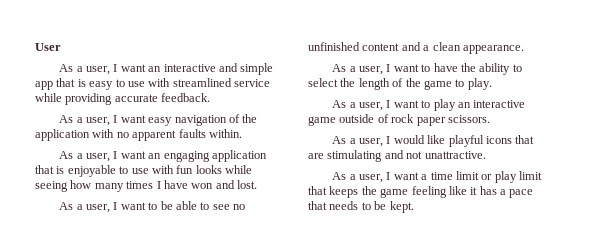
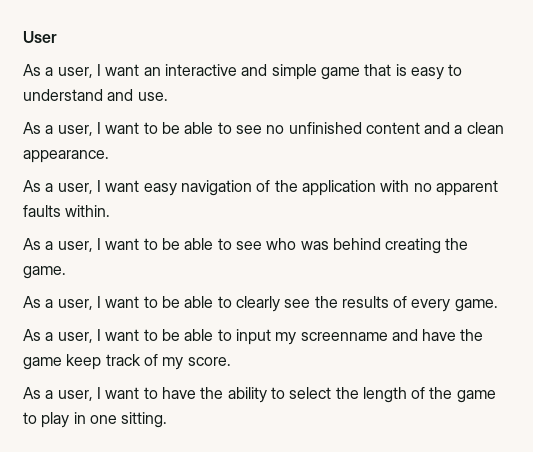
[35,81,53,90] app -> [320,67,360,80] game
[127,78,270,87] [35,93,211,105] [59,114,258,126] [35,129,242,141] [59,150,267,162] [35,165,252,177] [35,180,257,192] use with streamlined service while providing accurate feedback. // As a user, I want easy navigation of the application with no apparent faults within. // As a user, I want an engaging application that is enjoyable to use with fun looks while seeing how many times I have won and lost. -> [23,89,168,101] understand and use.
(524, 49) none -> [23,180,498,196] [23,205,111,217] [23,238,469,254] [23,266,66,279] [23,296,498,312] [23,329,484,345] [23,354,231,370] // As a user, I want easy navigation of the application with no apparent faults within. // As a user, I want to be able to see who was behind creating the game. // As a user, I want to be able to clearly see the results of every game. // As a user, I want to be able to input my screenname and have the game keep track of my score.
[467,78,492,90] [332,99,526,111] [308,114,490,126] [332,135,535,147] [308,150,486,162] [332,171,543,183] [308,186,534,198] [308,201,414,213] play. // As a user, I want to play an interactive game outside of rock paper scissors. // As a user, I would like playful icons that are stimulating and not unattractive. // As a user, I want a time limit or play limit that keeps the game feeling like it has a pace that needs to be kept. -> [41,412,168,428] play in one sitting.

